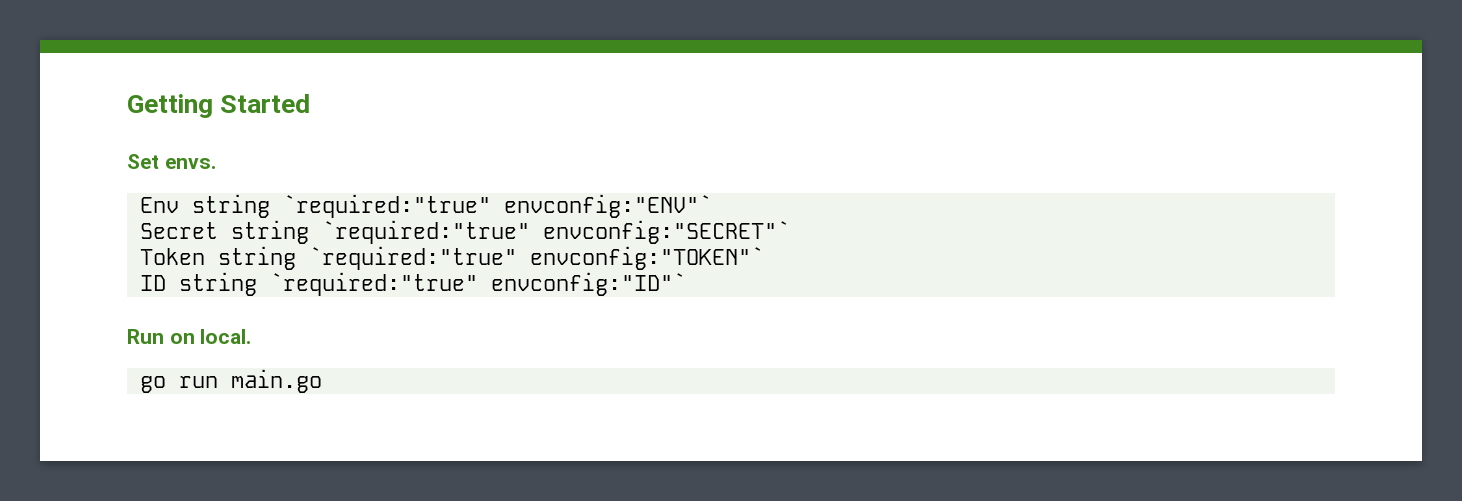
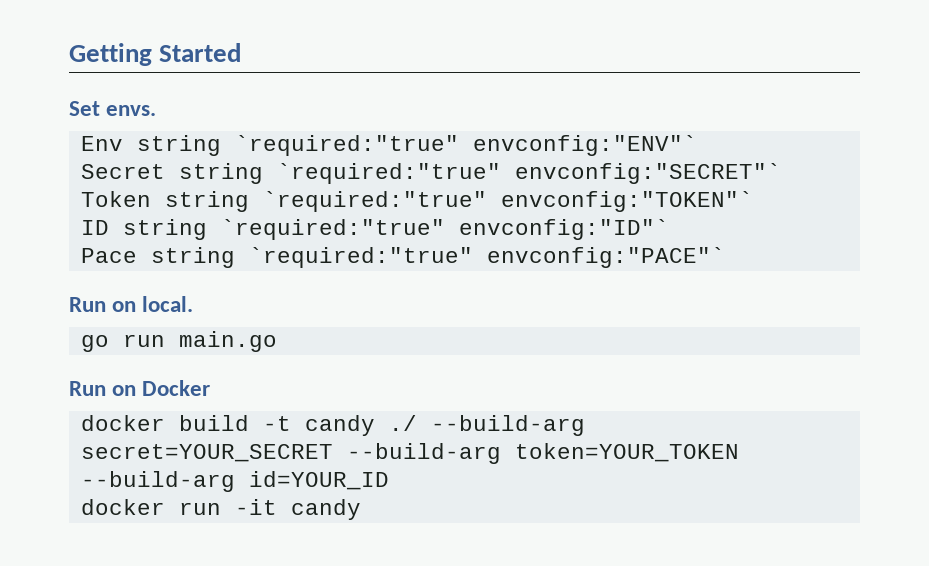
(686, 284) none -> [81,247,726,268] // Pace string `required:"true" envconfig:"PACE"`
(322, 381) none -> [69,380,211,396] [81,415,586,436] [81,443,740,464] [81,471,390,492] [81,499,362,520] // Run on Docker // docker build -t candy ./ --build-arg secret=YOUR_SECRET --build-arg token=YOUR_TOKEN --build-arg id=YOUR_ID // docker run -it candy

